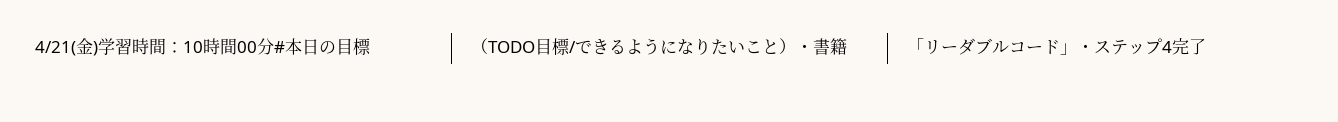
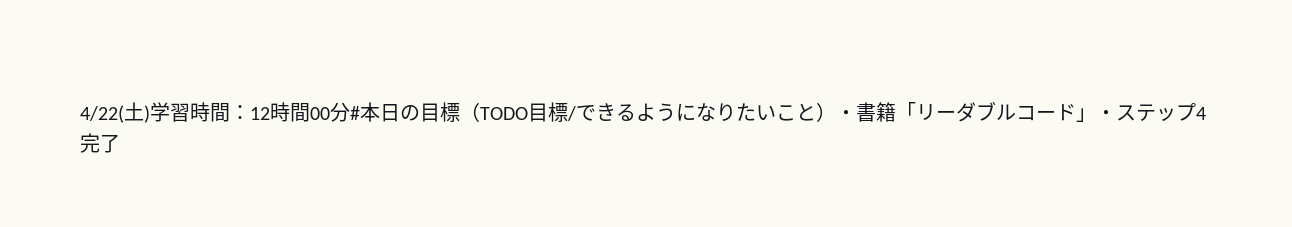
[35,38,93,56] 4/21(金 -> [80,102,144,123] 4/22(土
[183,41,203,53] 10 -> [250,107,270,120] 12

